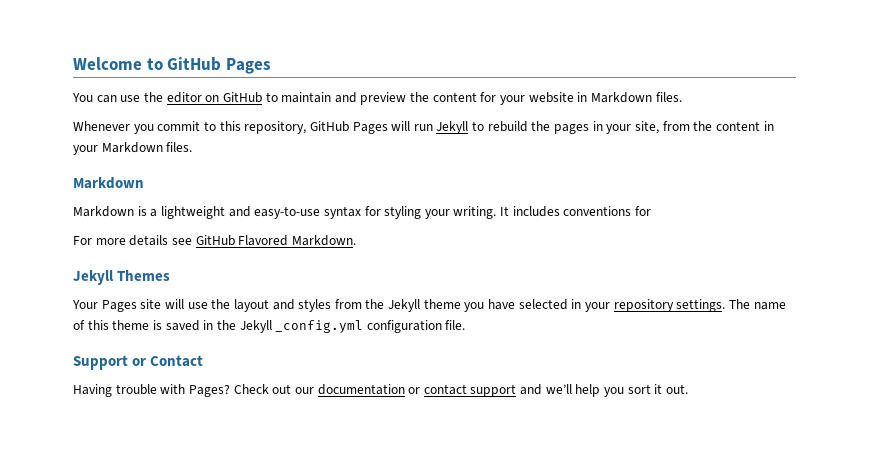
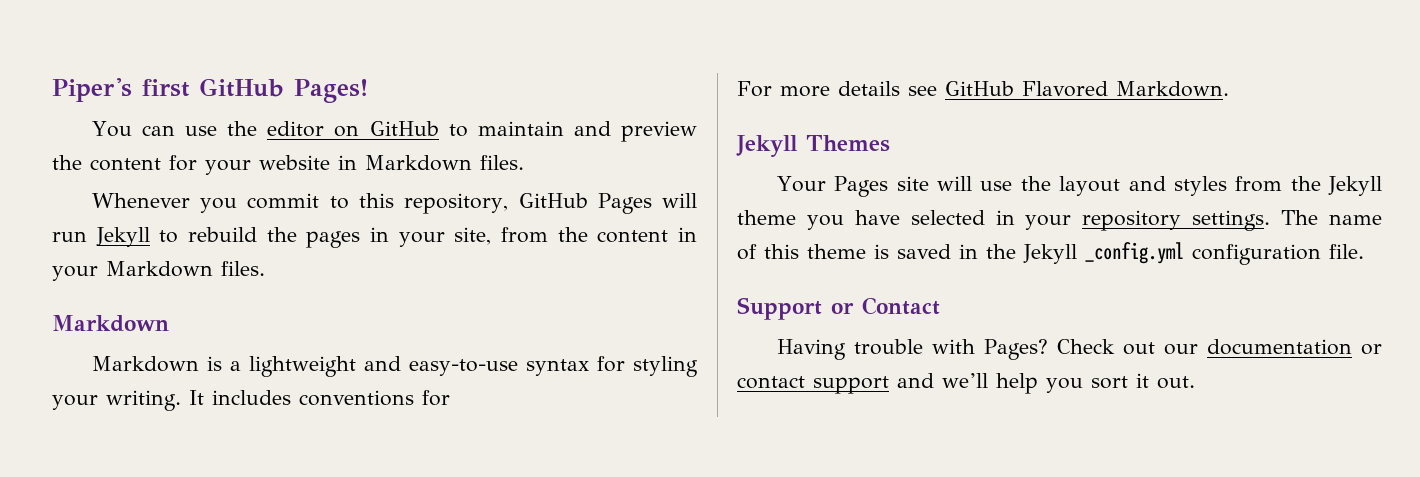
[73,57,271,74] Welcome to GitHub Pages -> [52,78,368,103] Piper's first GitHub Pages!

